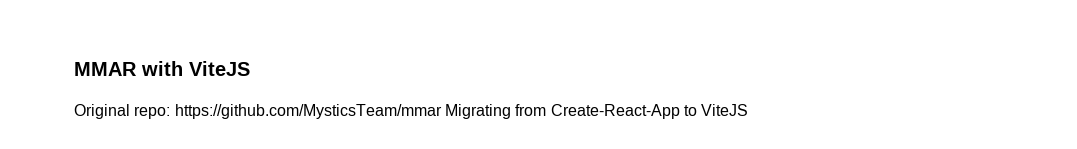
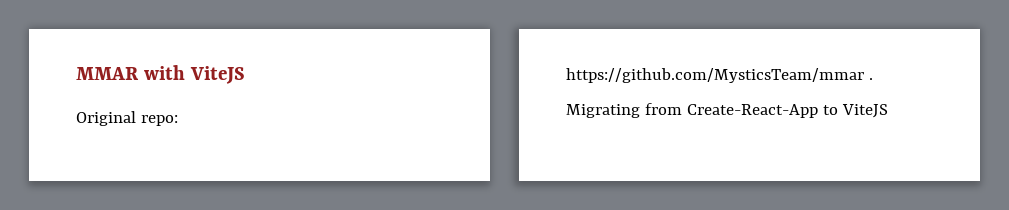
(442, 111) none -> [868,78,873,80] . //

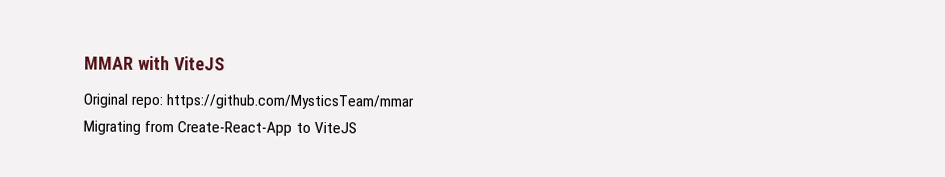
[868,78,873,80] . -> (415, 102) none

